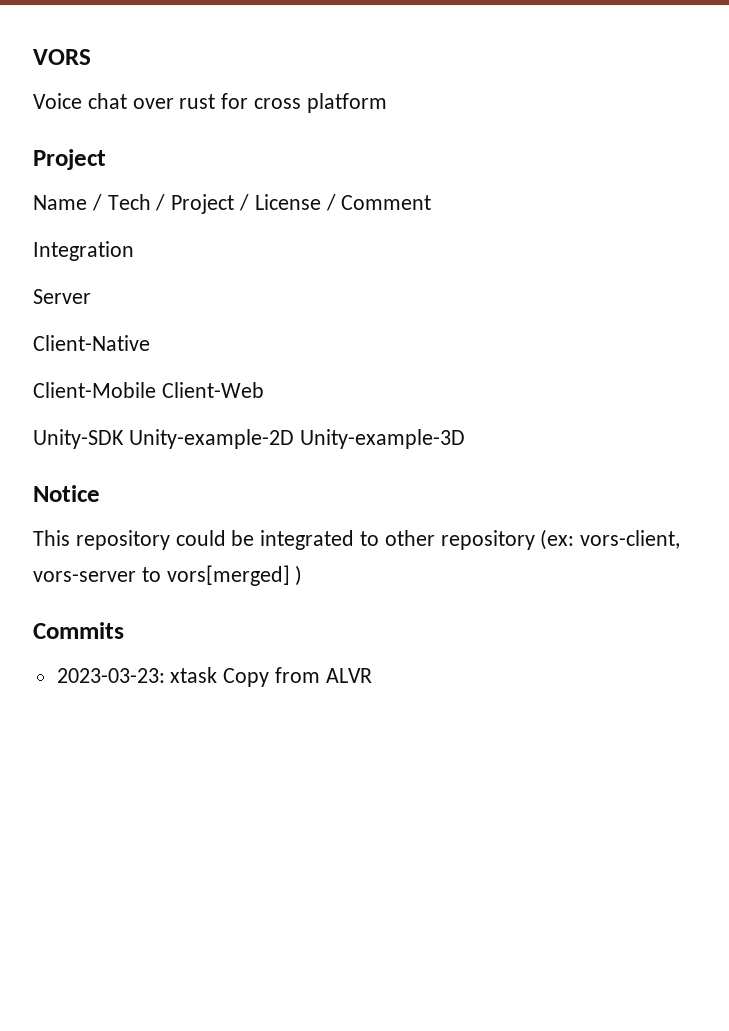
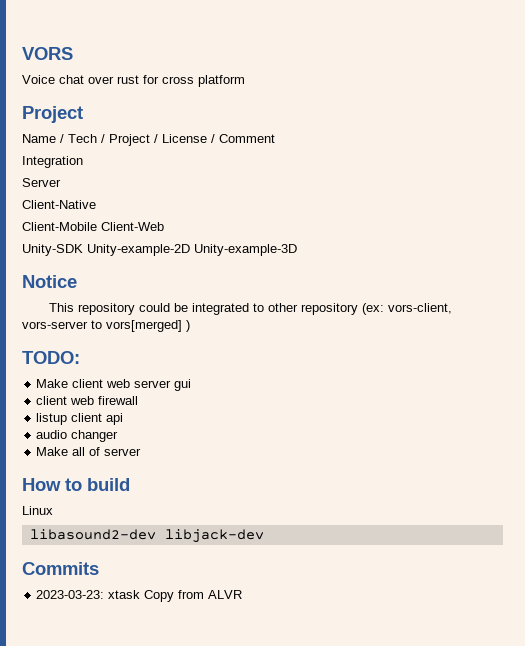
(303, 575) none -> [22,351,80,364] [36,379,192,391] [36,396,139,405] [36,413,124,425] [36,430,119,442] [36,447,142,456] [22,478,130,491] [22,506,53,515] [29,529,264,543] // TODO: // Make client web server gui // client web firewall // listup client api // audio changer // Make all of server // How to build // Linux // libasound2-dev libjack-dev

